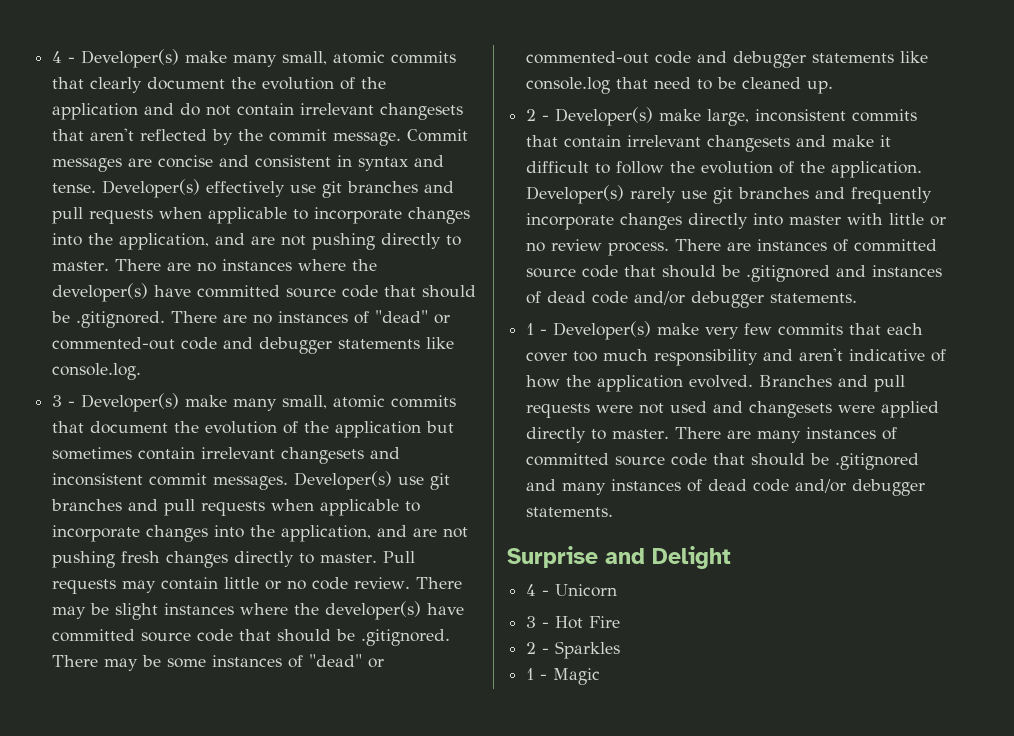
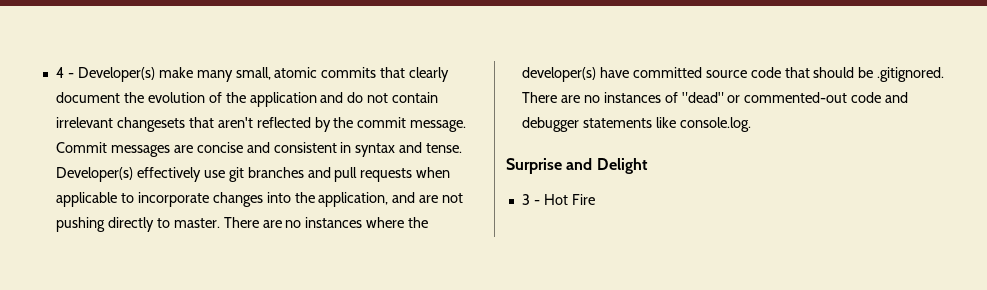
[52,393,457,412] [52,421,455,438] [52,447,401,464] [52,471,451,490] [51,499,421,516] [52,525,469,542] [52,551,416,568] [52,577,463,594] [52,601,465,620] [52,629,451,646] [52,654,385,671] [526,51,929,68] [526,77,834,94] [526,107,918,126] [526,135,892,152] [526,161,923,178] [526,185,933,204] [526,213,947,230] [526,239,938,256] [526,265,943,282] [526,291,858,308] [526,321,924,340] [526,348,947,366] [526,375,906,392] [526,401,940,418] [526,427,898,443] [526,453,920,470] [526,479,926,496] [526,507,614,517] // 3 - Developer(s) make many small, atomic commits that document the evolution of the application but sometimes contain irrelevant changesets and inconsistent commit messages. Developer(s) use git branches and pull requests when applicable to incorporate changes into the application, and are not pushing fresh changes directly to master. Pull requests may contain little or no code review. There may be slight instances where the developer(s) have committed source code that should be .gitignored. There may be some instances of "dead" or commented-out code and debugger statements like console.log that need to be cleaned up. // 2 - Developer(s) make large, inconsistent commits that contain irrelevant changesets and make it difficult to follow the evolution of the application. Developer(s) rarely use git branches and frequently incorporate changes directly into master with little or no review process. There are instances of committed source code that should be .gitignored and instances of dead code and/or debugger statements. // 1 - Developer(s) make very few commits that each cover too much responsibility and aren't indicative of how the application evolved. Branches and pull requests were not used and changesets were applied directly to master. There are many instances of committed source code that should be .gitignored and many instances of dead code and/or debugger statements. -> (751, 124) none
[526,584,618,597] // 4 - Unicorn -> (648, 166) none
[526,641,621,659] [526,668,601,685] // 2 - Sparkles // 1 - Magic -> (595, 199) none

